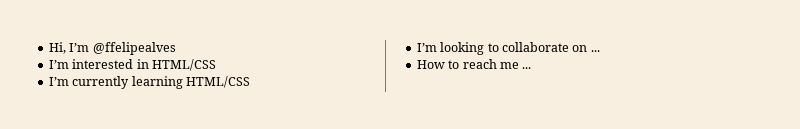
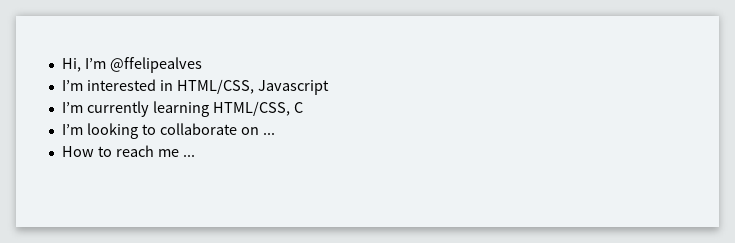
[151,59,216,71] HTML/CSS -> [176,79,329,95] HTML/CSS, Javascript
[185,76,250,88] HTML/CSS -> [212,101,303,116] HTML/CSS, C

